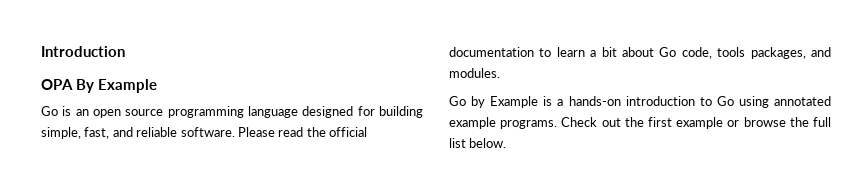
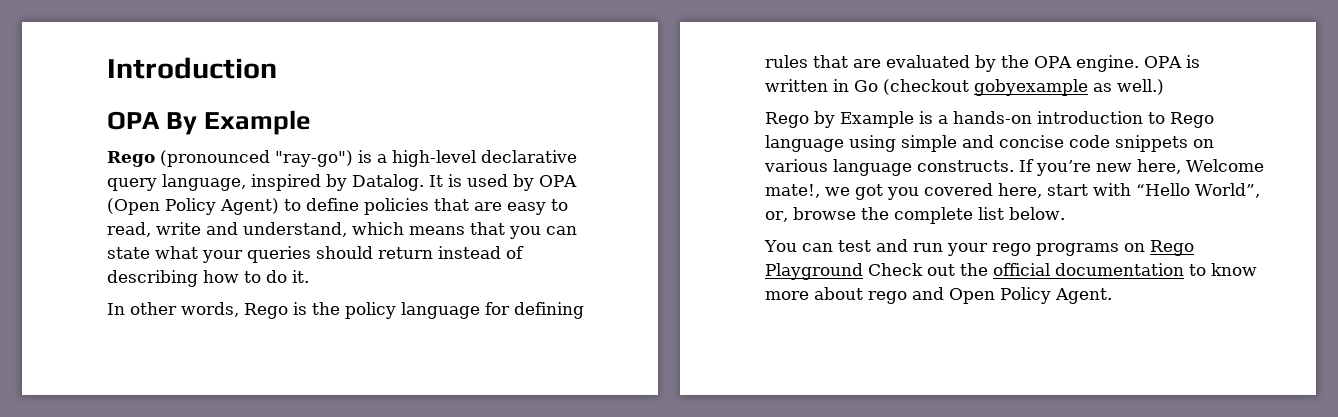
[41,106,423,118] [41,127,367,139] [449,47,831,59] [449,68,500,78] [449,96,466,106] Go is an open source programming language designed for building simple, fast, and reliable software. Please read the official documentation to learn a bit about Go code, tools packages, and modules. // Go -> [107,150,577,167] [107,174,577,191] [107,198,568,215] [107,222,577,239] [107,246,524,263] [107,270,309,287] [107,302,584,319] [765,55,1200,72] [765,79,1164,96] [765,112,809,128] Rego (pronounced "ray-go") is a high-level declarative query language, inspired by Datalog. It is used by OPA (Open Policy Agent) to define policies that are easy to read, write and understand, which means that you can state what your queries should return instead of describing how to do it. // In other words, Rego is the policy language for defining rules that are evaluated by the OPA engine. OPA is written in Go (checkout gobyexample as well.) // Rego
[716,96,831,108] [449,117,831,129] [449,138,507,148] Go using annotated example programs. Check out the first example or browse the full list below. -> [1170,112,1214,128] [765,135,1214,152] [764,159,1264,176] [765,183,1260,200] [765,207,1065,224] [764,239,1194,256] [765,263,1257,280] [765,287,1112,304] Rego language using simple and concise code snippets on various language constructs. If you’re new here, Welcome mate!, we got you covered here, start with “Hello World”, or, browse the complete list below. // You can test and run your rego programs on Rego Playground Check out the official documentation to know more about rego and Open Policy Agent.

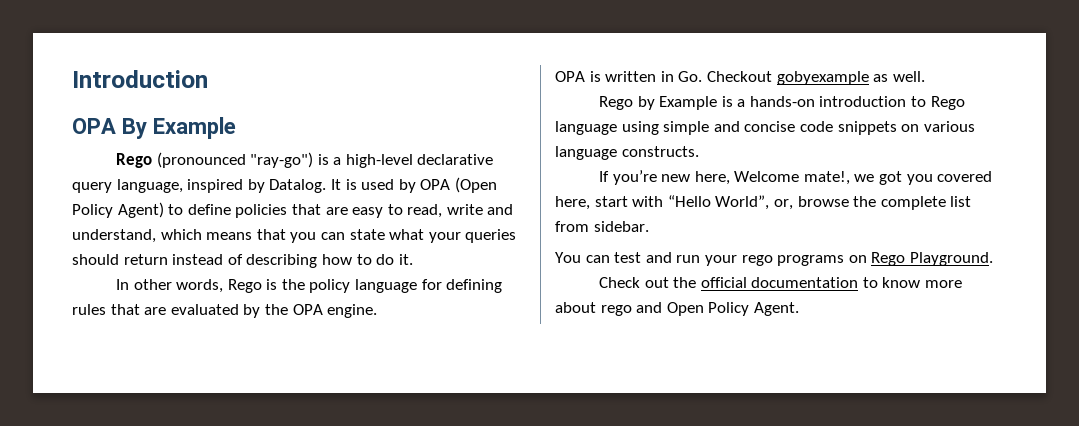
(1139, 63) none -> (378, 311) //
[854,79,969,95] Go (checkout -> [678,71,772,82] Go. Checkout
[1117,79,1164,95] well.) -> [892,71,925,82] well.
(1014, 166) none -> (699, 151) //
[1008,207,1065,220] below. -> [555,221,649,232] from sidebar.
[765,263,863,280] Playground -> [909,252,993,266] Playground. //

